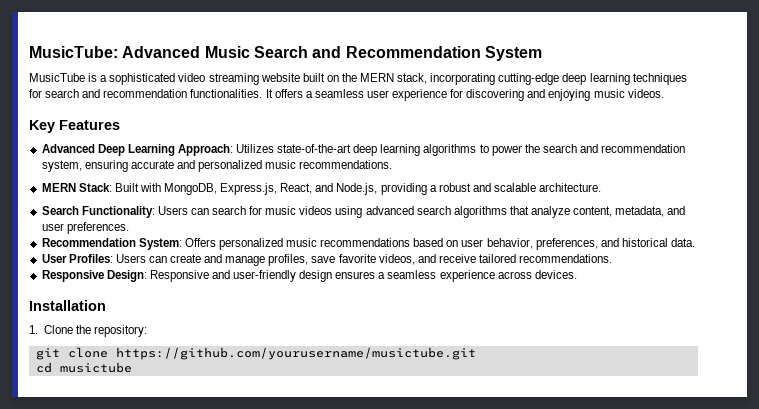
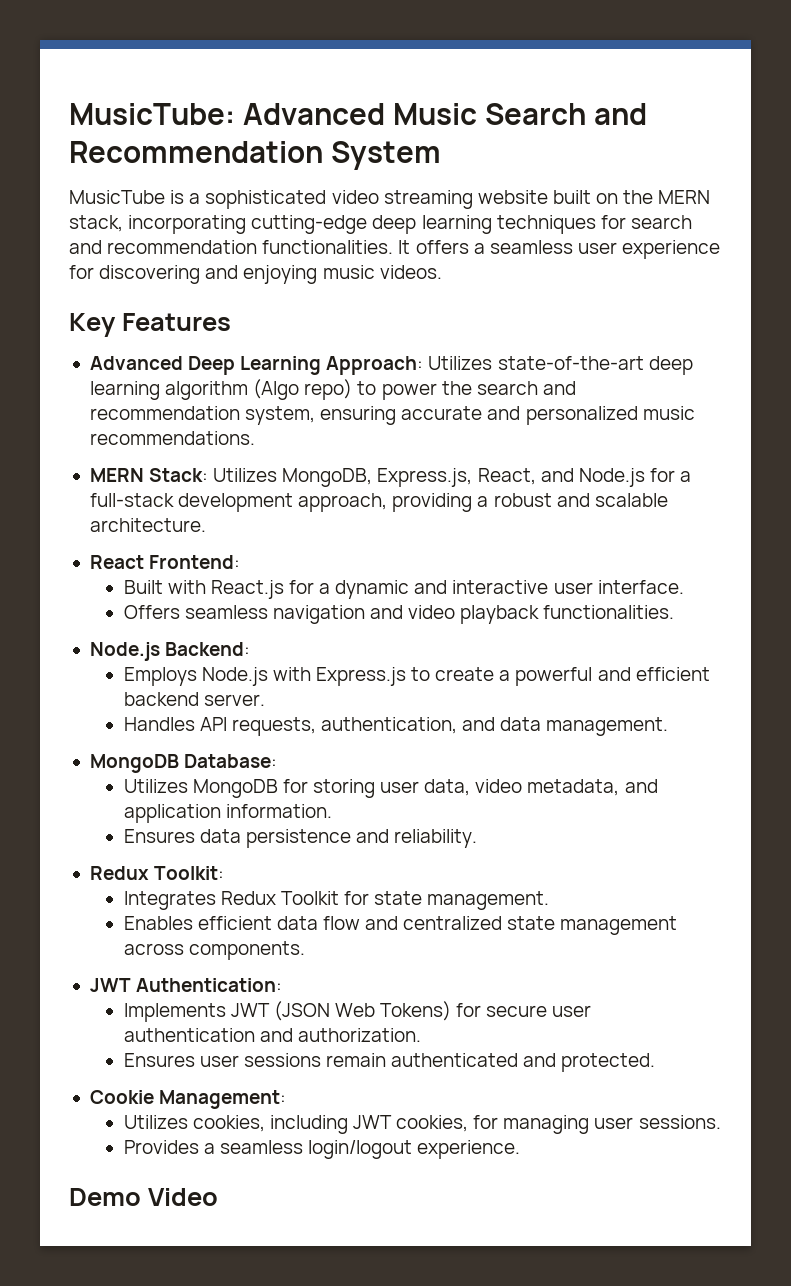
[423,144,477,156] algorithms -> [165,379,353,400] algorithm (Algo repo)
[114,183,161,192] Built with -> [213,468,278,482] Utilizes
[336,183,378,195] Node.js, -> [578,468,692,487] [89,493,388,512] Node.js for a full-stack development approach,
[41,206,686,218] [41,222,129,234] [41,238,696,250] [41,254,613,266] [41,270,577,282] [29,300,106,311] [29,325,148,337] [35,347,476,360] [35,362,132,373] Search Functionality: Users can search for music videos using advanced search algorithms that analyze content, metadata, and user preferences. // Recommendation System: Offers personalized music recommendations based on user behavior, preferences, and historical data. // User Profiles: Users can create and manage profiles, save favorite videos, and receive tailored recommendations. // Responsive Design: Responsive and user-friendly design ensures a seamless experience across devices. // Installation // 1. Clone the repository: // git clone https://github.com/yourusername/musictube.git // cd musictube -> [89,555,241,569] [123,580,684,599] [123,605,675,624] [89,642,251,661] [123,667,710,686] [123,692,265,706] [123,717,669,736] [89,754,278,773] [123,779,658,798] [123,804,332,823] [123,829,478,848] [89,866,225,880] [123,891,550,910] [123,916,678,935] [123,941,305,960] [89,978,283,992] [123,1001,592,1022] [123,1028,421,1042] [123,1053,656,1072] [89,1090,287,1109] [123,1115,721,1134] [123,1140,521,1159] [69,1188,218,1206] React Frontend: // Built with React.js for a dynamic and interactive user interface. // Offers seamless navigation and video playback functionalities. // Node.js Backend: // Employs Node.js with Express.js to create a powerful and efficient backend server. // Handles API requests, authentication, and data management. // MongoDB Database: // Utilizes MongoDB for storing user data, video metadata, and application information. // Ensures data persistence and reliability. // Redux Toolkit: // Integrates Redux Toolkit for state management. // Enables efficient data flow and centralized state management across components. // JWT Authentication: // Implements JWT (JSON Web Tokens) for secure user authentication and authorization. // Ensures user sessions remain authenticated and protected. // Cookie Management: // Utilizes cookies, including JWT cookies, for managing user sessions. // Provides a seamless login/logout experience. // Demo Video

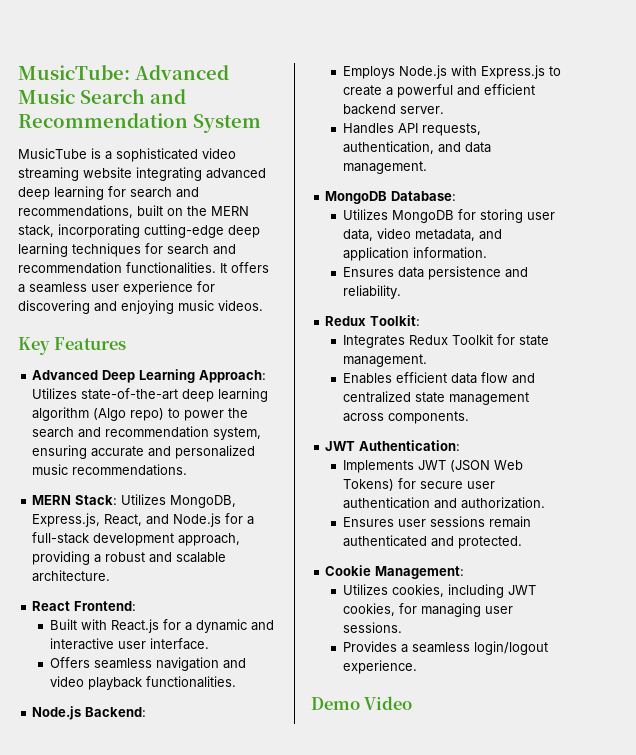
(548, 197) none -> [136,167,266,181] [18,186,199,200] [18,205,133,218] integrating advanced deep learning for search and recommendations,

